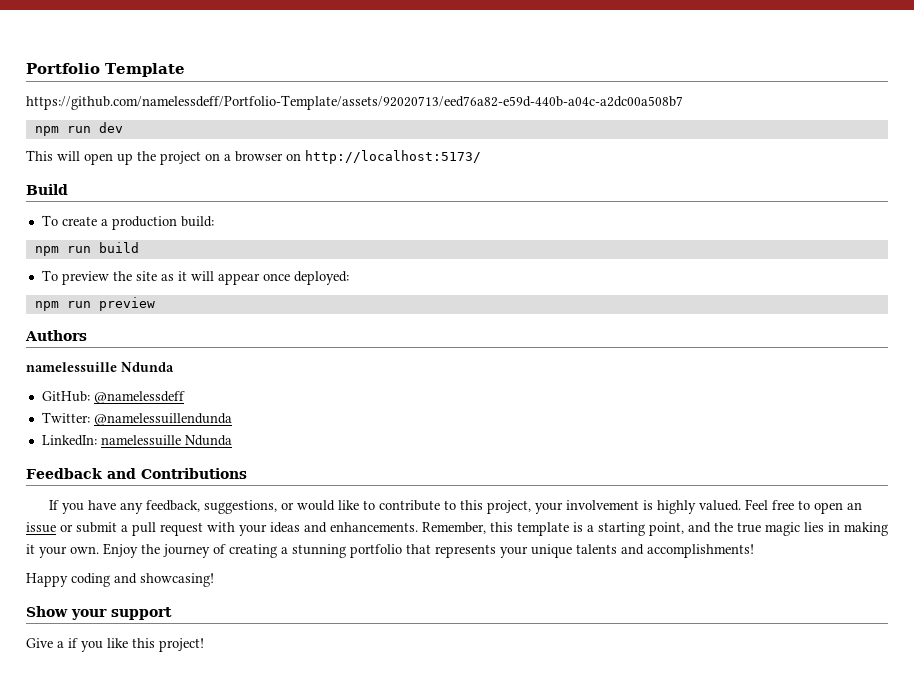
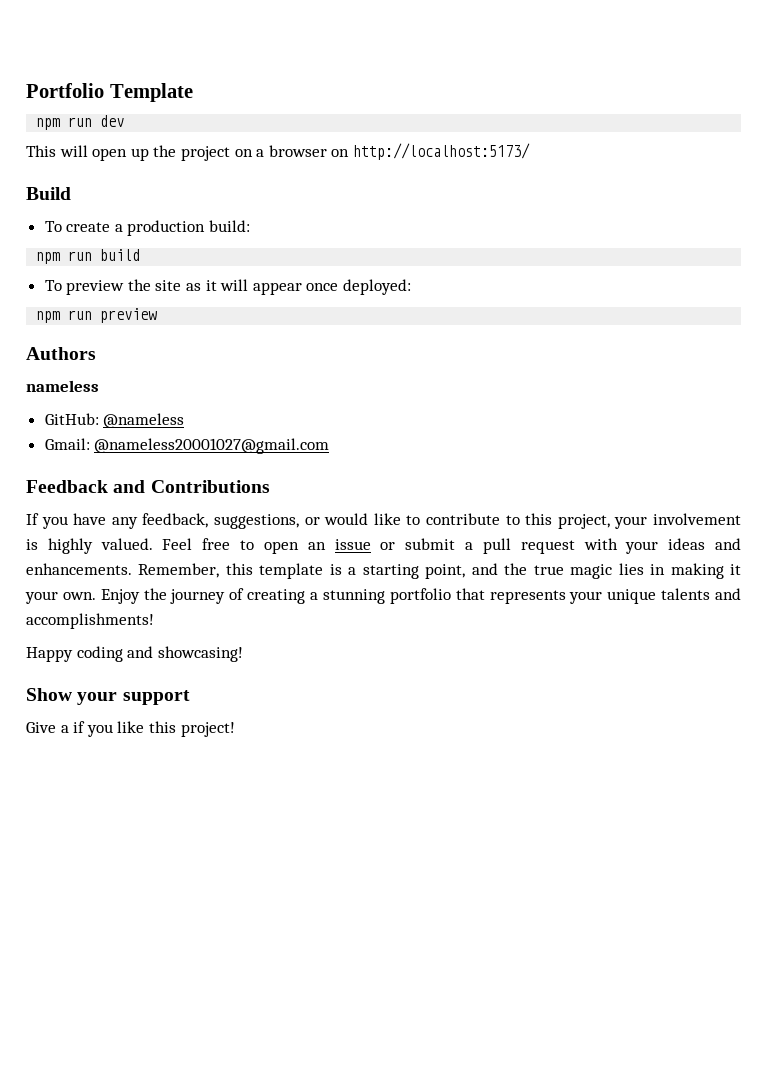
[26,95,683,110] // https://github.com/namelessdeff/Portfolio-Template/assets/92020713/eed76a82-e59d-440b-a04c-a2dc00a508b7 -> (193, 92) none
[26,362,174,372] namelessuille Ndunda -> [26,380,99,392] nameless
[93,391,185,404] [41,412,232,426] [41,435,232,446] @namelessdeff // Twitter: @namelessuillendunda // LinkedIn: namelessuille Ndunda -> [103,413,185,428] [44,438,330,454] @nameless // Gmail: @nameless20001027@gmail.com

